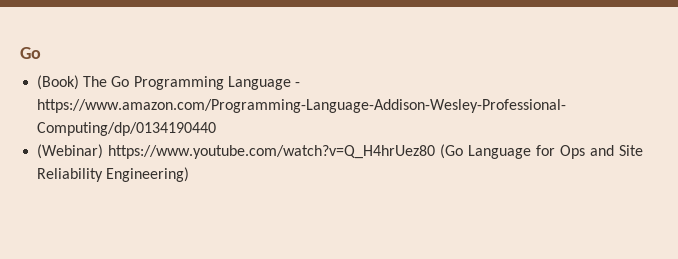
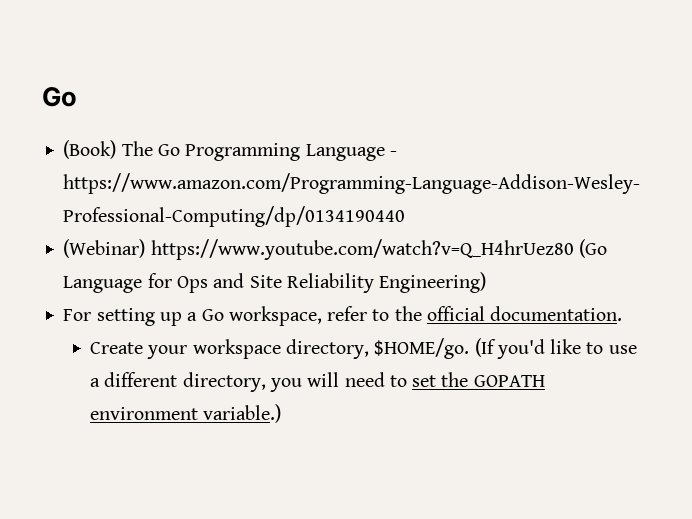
(190, 174) none -> [63,306,623,326] [90,338,637,359] [90,372,545,392] [90,404,282,423] // For setting up a Go workspace, refer to the official documentation. // Create your workspace directory, $HOME/go. (If you'd like to use a different directory, you will need to set the GOPATH environment variable.)

